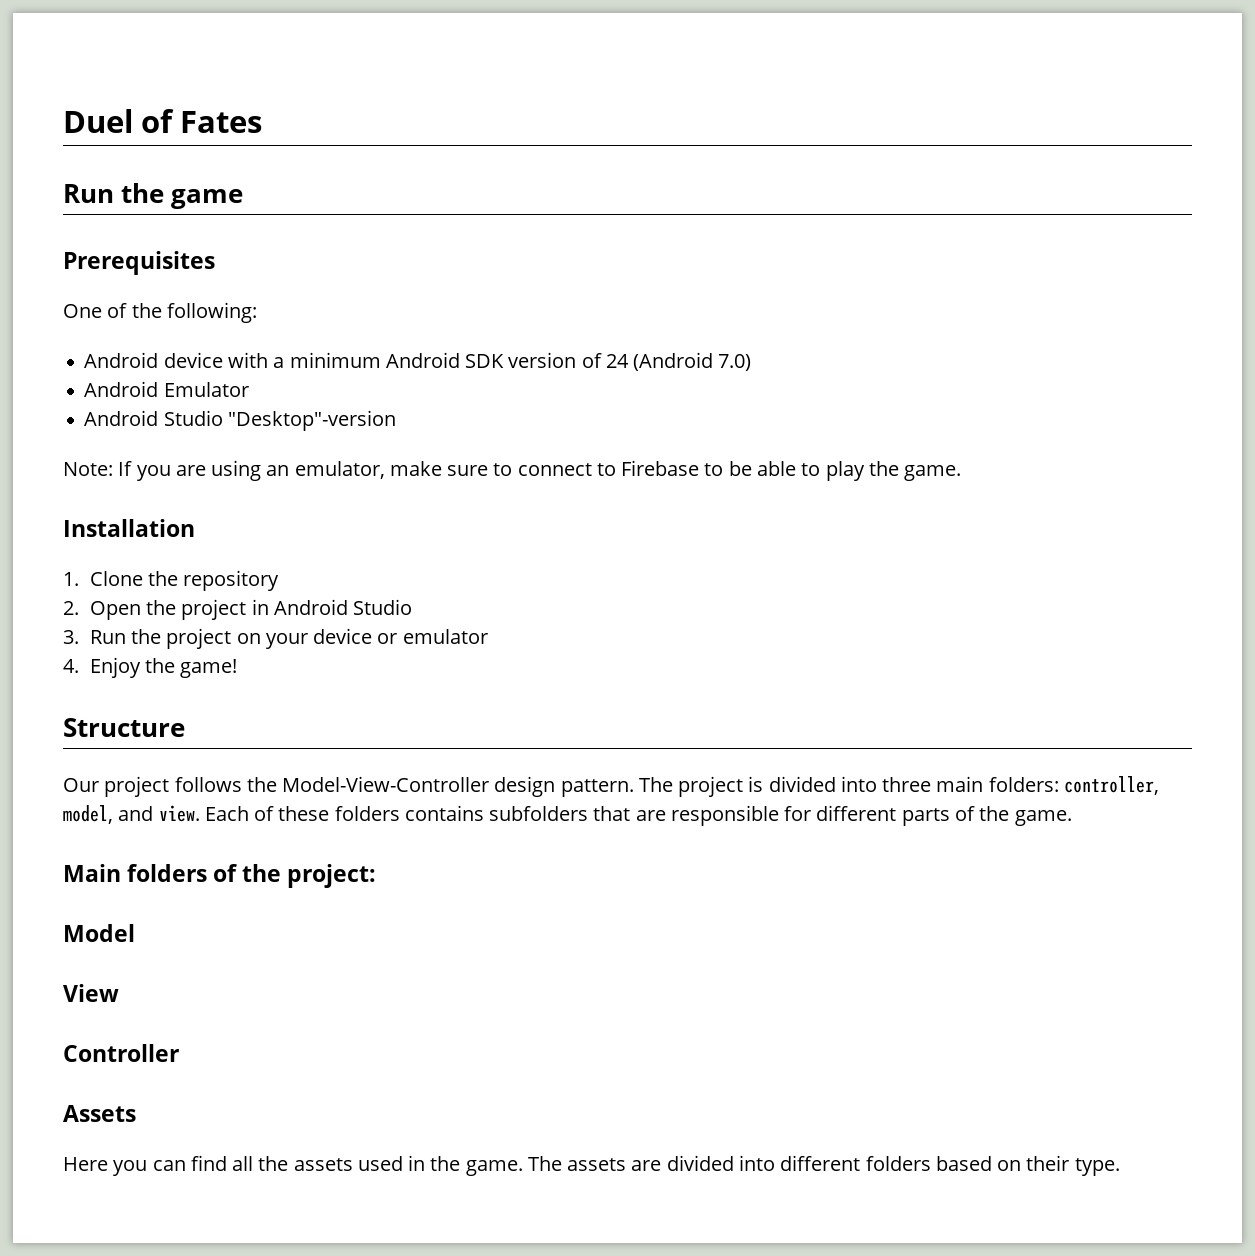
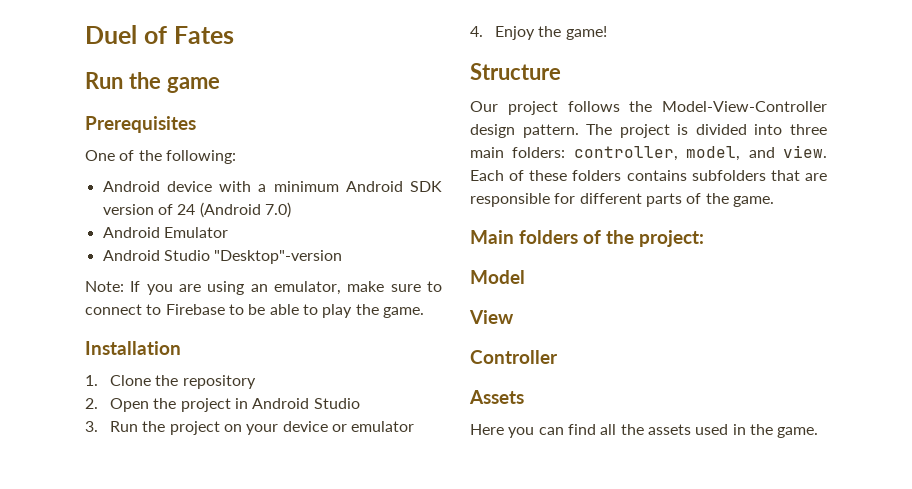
[527,1155,1120,1176] The assets are divided into different folders based on their type. -> (819, 432) none

